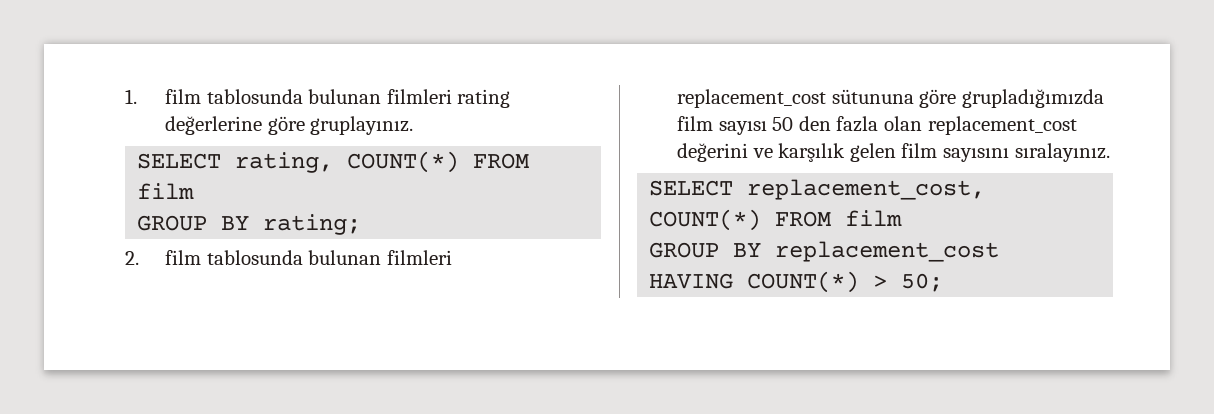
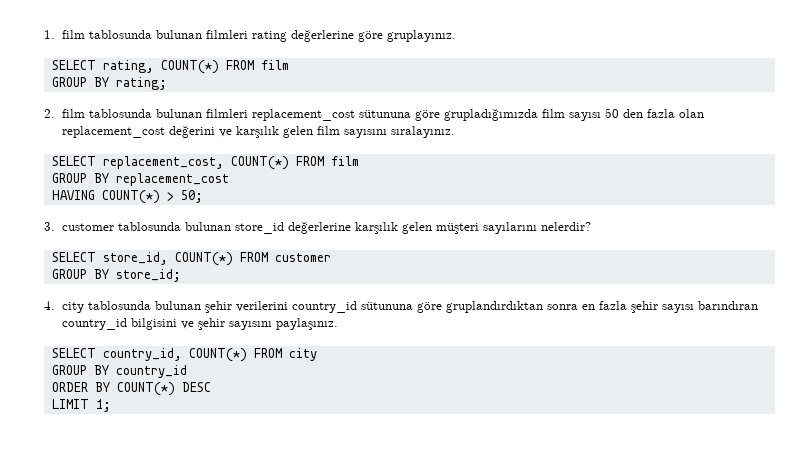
(944, 282) none -> [44,222,591,234] [51,252,331,266] [51,269,181,282] [44,301,758,313] [61,318,338,330] [51,348,317,362] [51,365,187,378] [51,382,211,396] [51,399,111,412] // 3. customer tablosunda bulunan store_id değerlerine karşılık gelen müşteri sayılarını nelerdir? // SELECT store_id, COUNT(*) FROM customer // GROUP BY store_id; // 4. city tablosunda bulunan şehir verilerini country_id sütununa göre gruplandırdıktan sonra en fazla şehir sayısı barındıran country_id bilgisini ve şehir sayısını paylaşınız. // SELECT country_id, COUNT(*) FROM city // GROUP BY country_id // ORDER BY COUNT(*) DESC // LIMIT 1;

